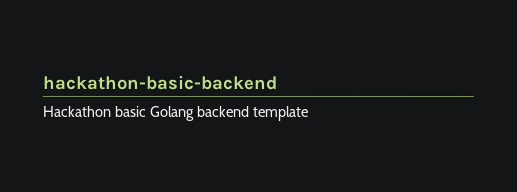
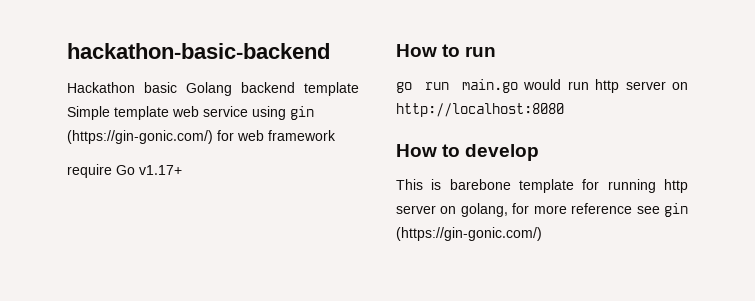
(308, 113) none -> [67,106,314,120] [67,130,336,144] [67,164,182,178] [396,44,497,57] [396,79,688,93] [396,103,564,117] [396,144,540,161] [396,179,688,193] [396,203,688,217] [396,227,542,241] Simple template web service using gin (https://gin-gonic.com/) for web framework // require Go v1.17+ // How to run // go run main.go would run http server on http://localhost:8080 // How to develop // This is barebone template for running http server on golang, for more reference see gin (https://gin-gonic.com/)

